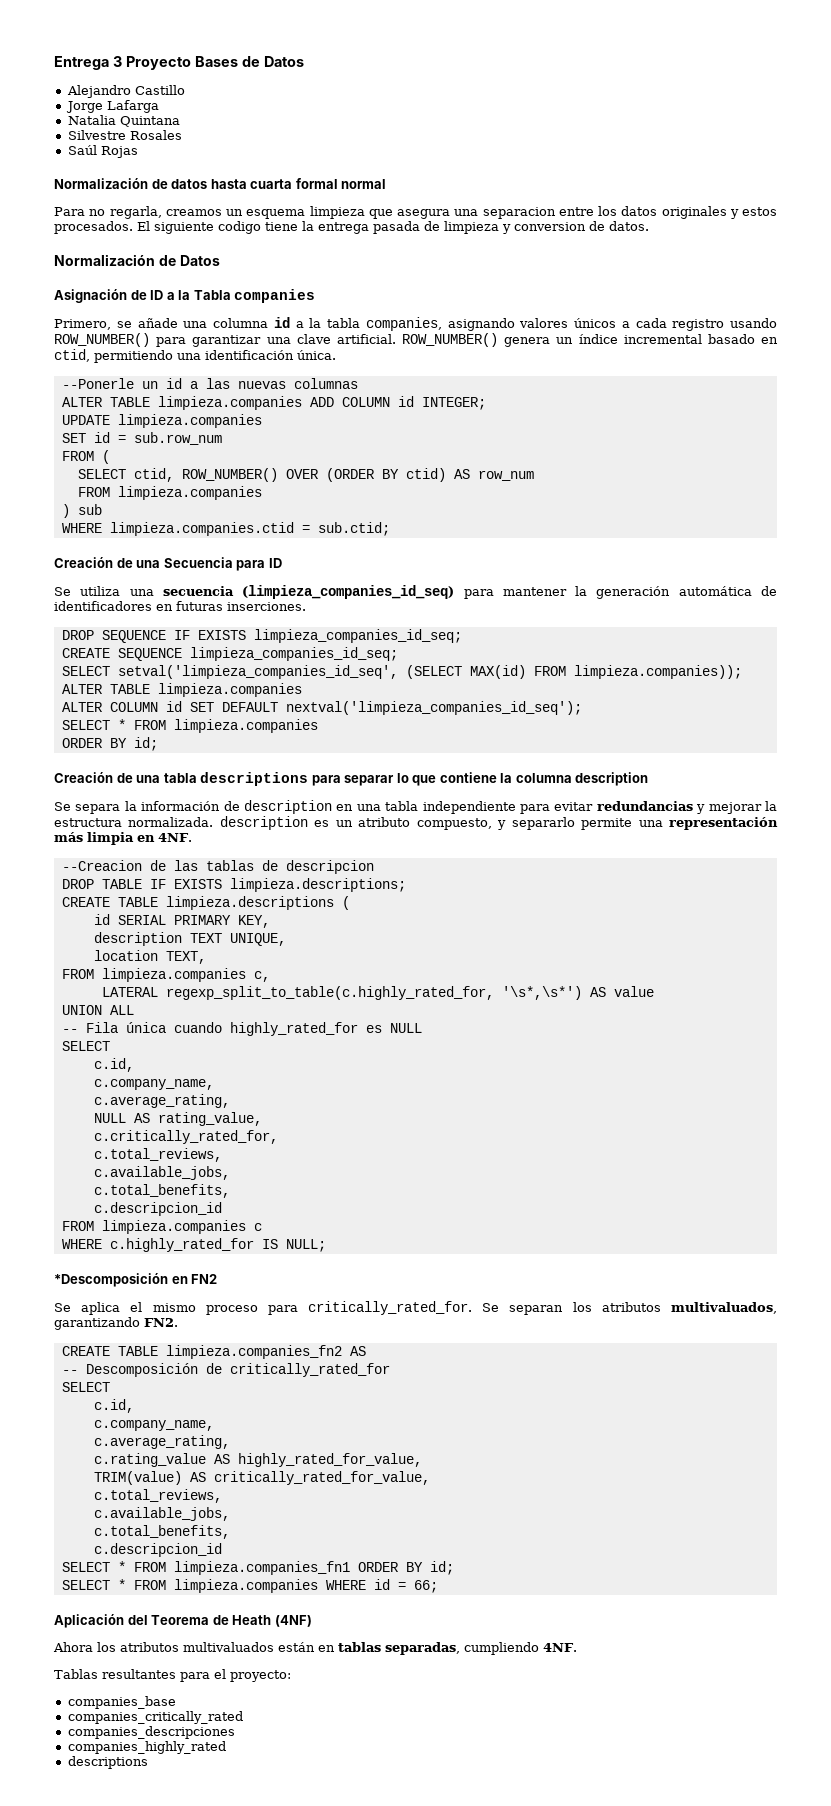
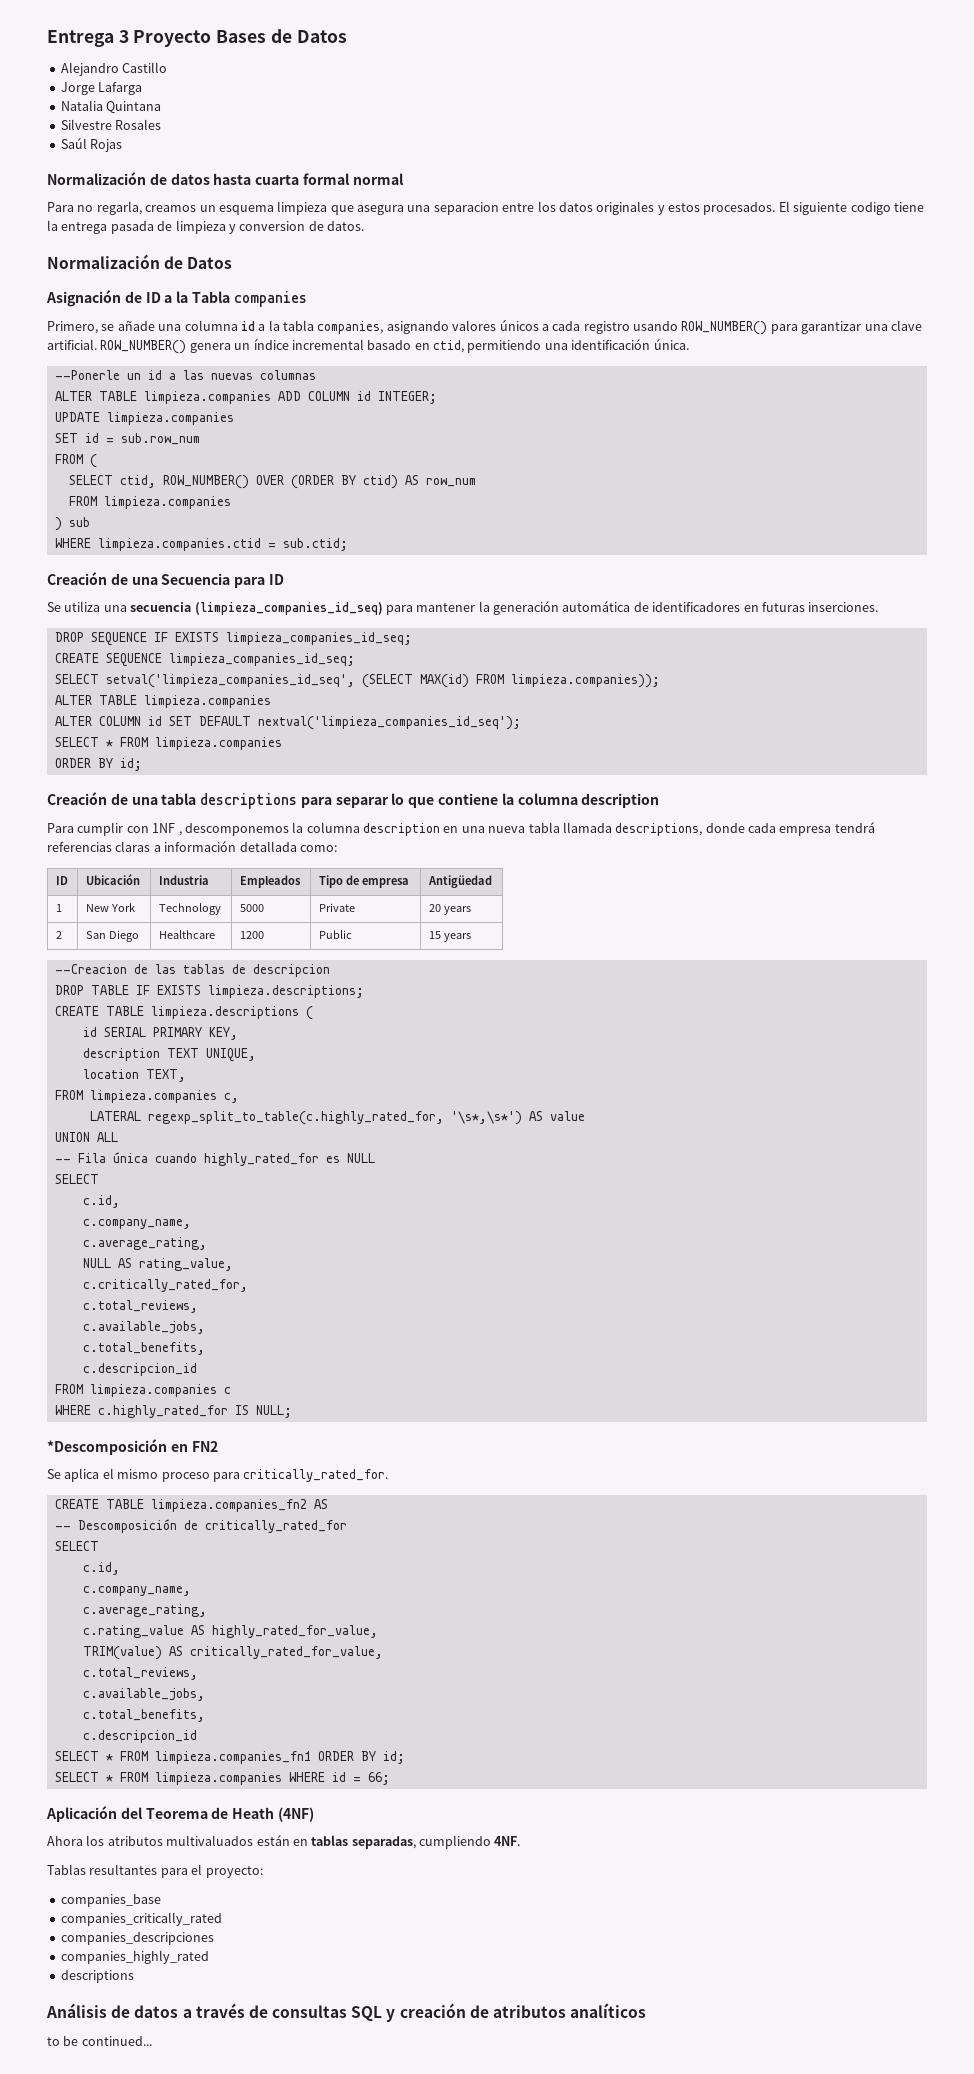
[54,800,777,814] [54,816,778,830] [54,832,192,845] Se separa la información de description en una tabla independiente para evitar redundancias y mejorar la estructura normalizada. description es un atributo compuesto, y separarlo permite una representación más limpia en 4NF. -> [47,822,875,836] [47,841,337,852] [55,876,68,885] [85,874,140,885] [158,875,209,885] [239,875,301,888] [318,875,409,888] [427,875,492,888] [55,904,62,912] [85,903,135,912] [158,903,221,915] [239,904,264,912] [318,903,355,912] [428,904,471,915] [55,931,62,939] [85,930,139,942] [158,930,215,939] [239,931,264,939] [318,930,352,939] [428,931,471,942] Para cumplir con 1NF , descomponemos la columna description en una nueva tabla llamada descriptions, donde cada empresa tendrá referencias claras a información detallada como: // ID | Ubicación | Industria | Empleados | Tipo de empresa | Antigüedad // 1 | New York | Technology | 5000 | Private | 20 years // 2 | San Diego | Healthcare | 1200 | Public | 15 years
[482,1302,777,1315] [54,1317,178,1330] Se separan los atributos multivaluados, garantizando FN2. -> (389, 1475) none
(148, 1762) none -> [46,2003,647,2022] [47,2036,152,2046] // Análisis de datos a través de consultas SQL y creación de atributos analíticos // to be continued...

